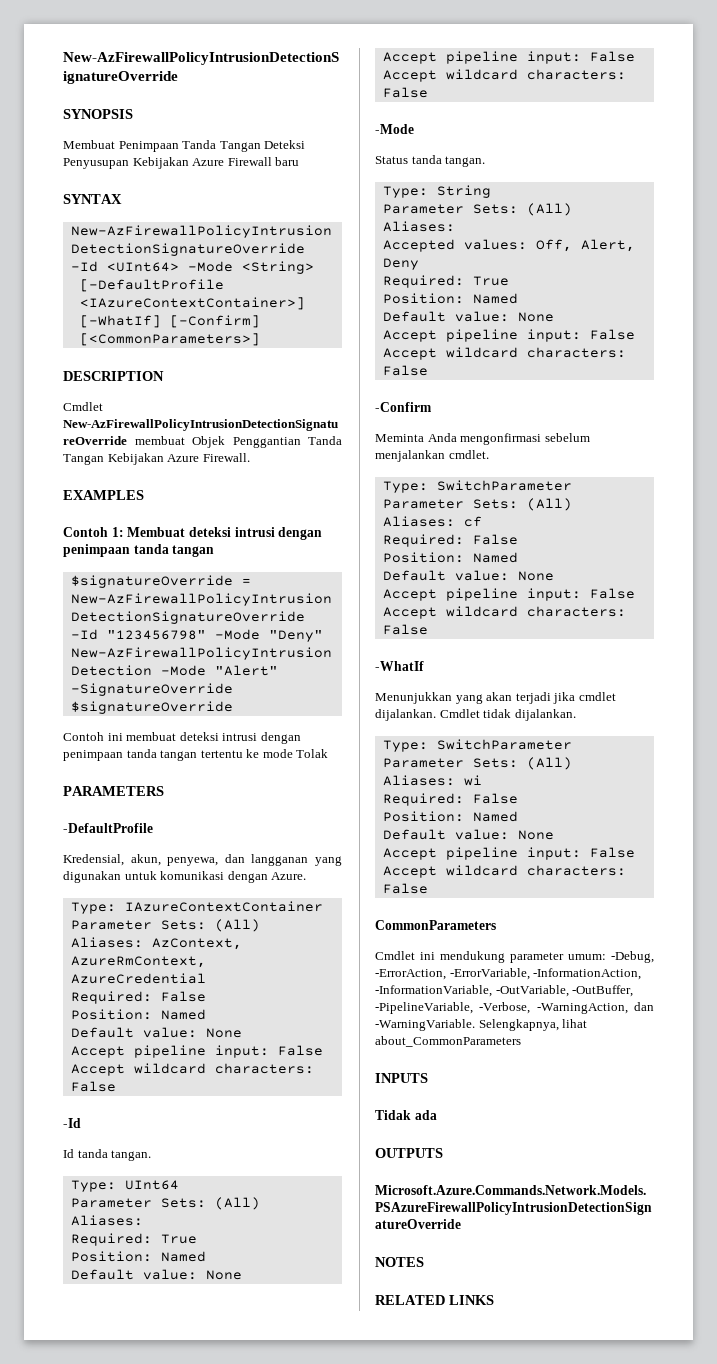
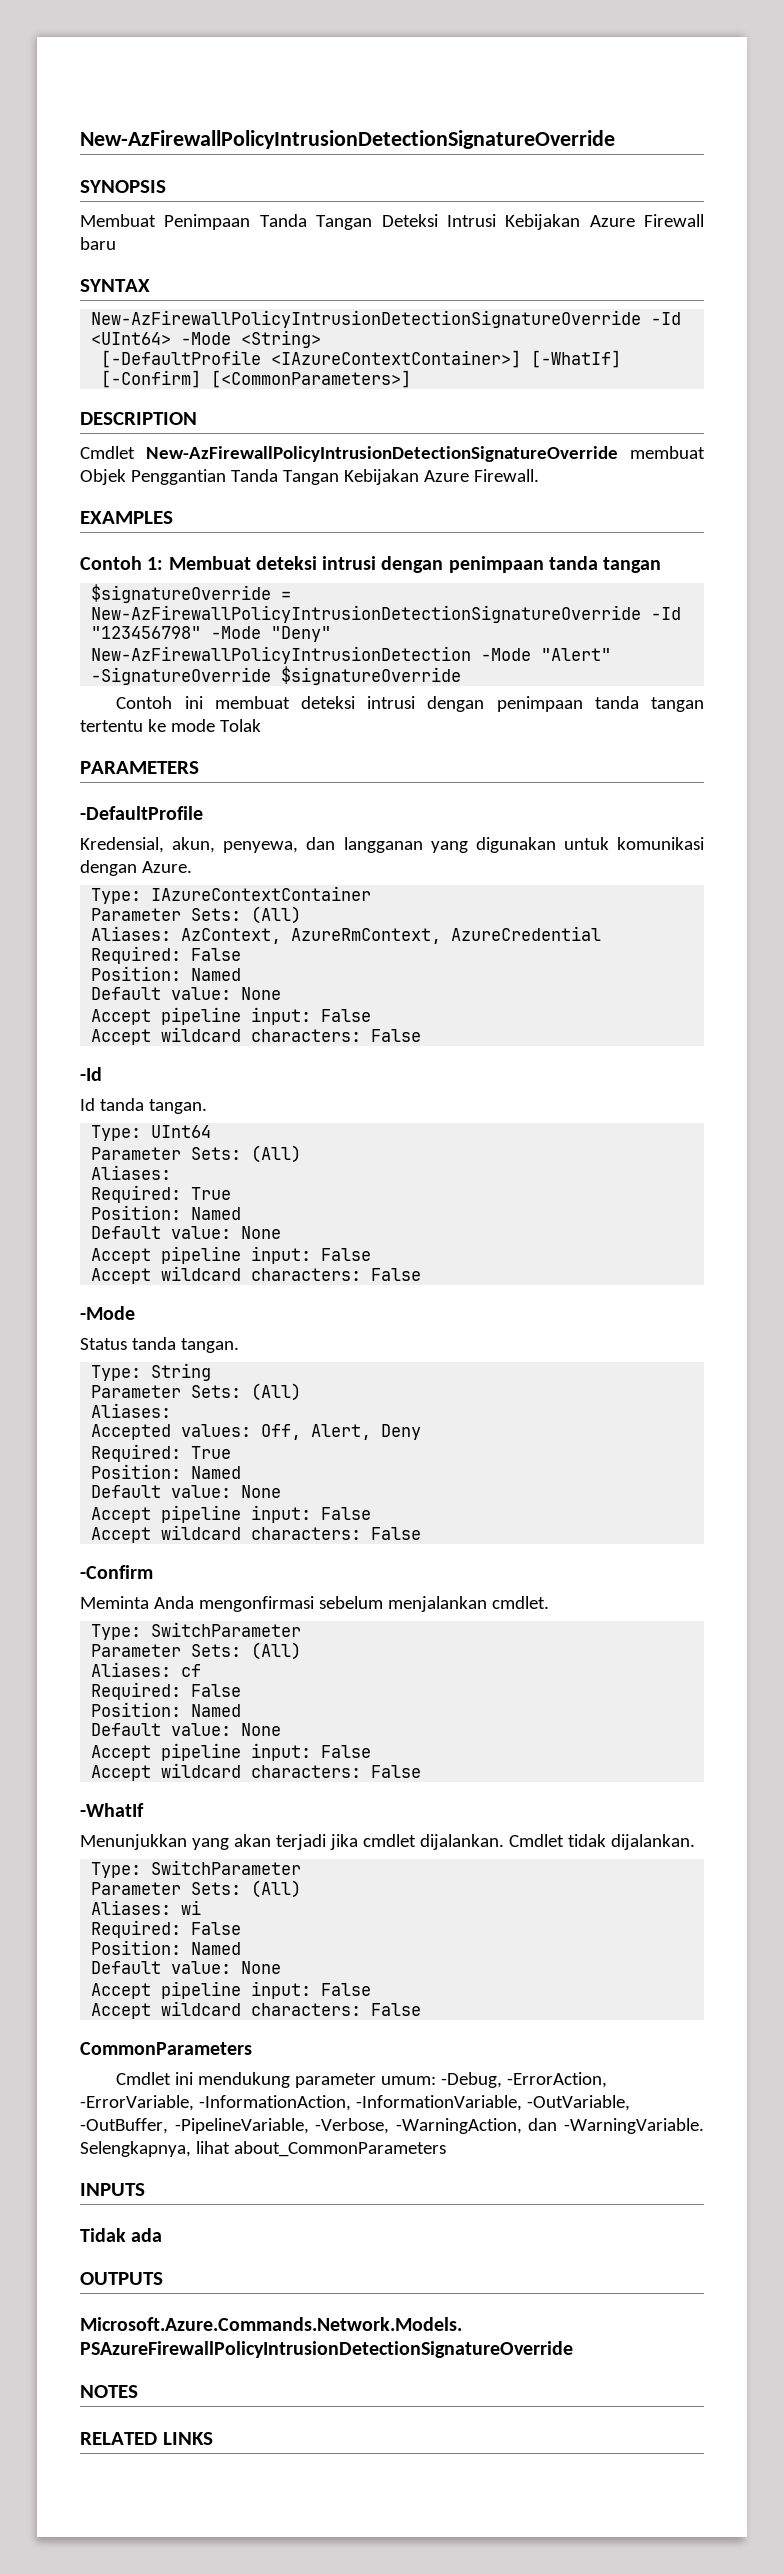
[63,158,129,169] Penyusupan -> [446,214,496,227] Intrusi

